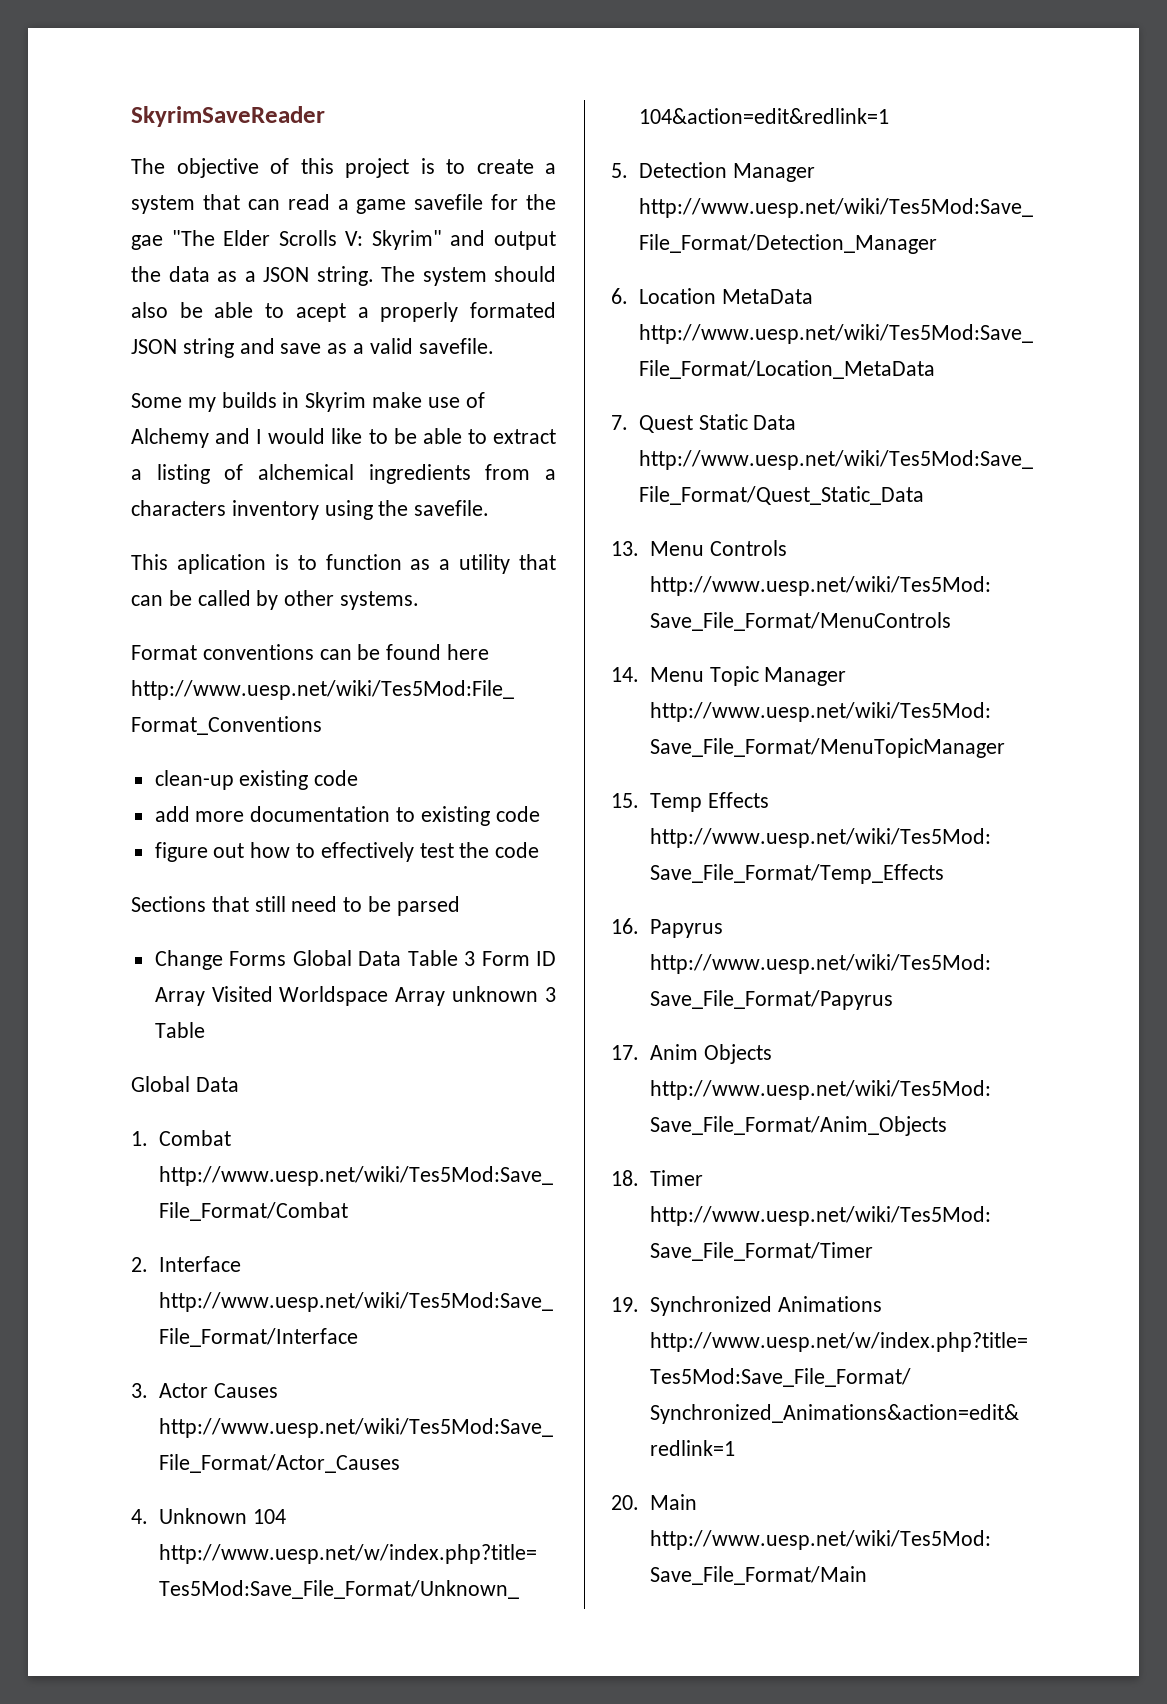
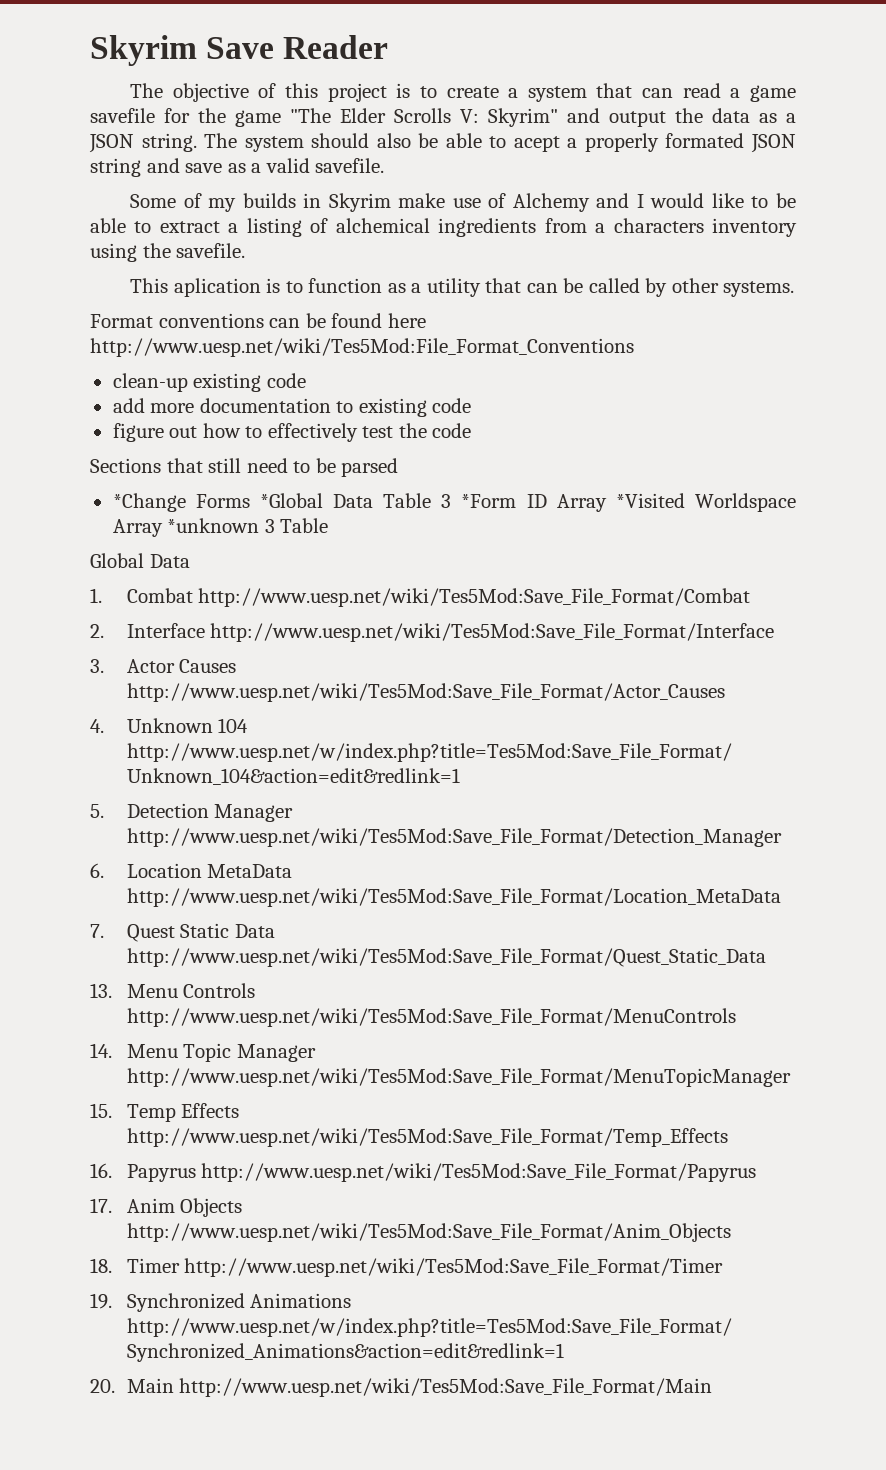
[131,106,325,127] SkyrimSaveReader -> [90,35,389,66] Skyrim Save Reader
[131,235,163,250] gae -> [235,110,281,127] game
(182, 400) none -> [183,193,202,208] of
[154,950,352,970] Change Forms Global -> [112,493,323,512] *Change Forms *Global
[481,951,530,966] Form -> [461,494,517,508] *Form
[211,986,273,1002] Visited -> [615,493,685,508] *Visited
[452,986,539,1002] unknown -> [167,518,260,533] *unknown

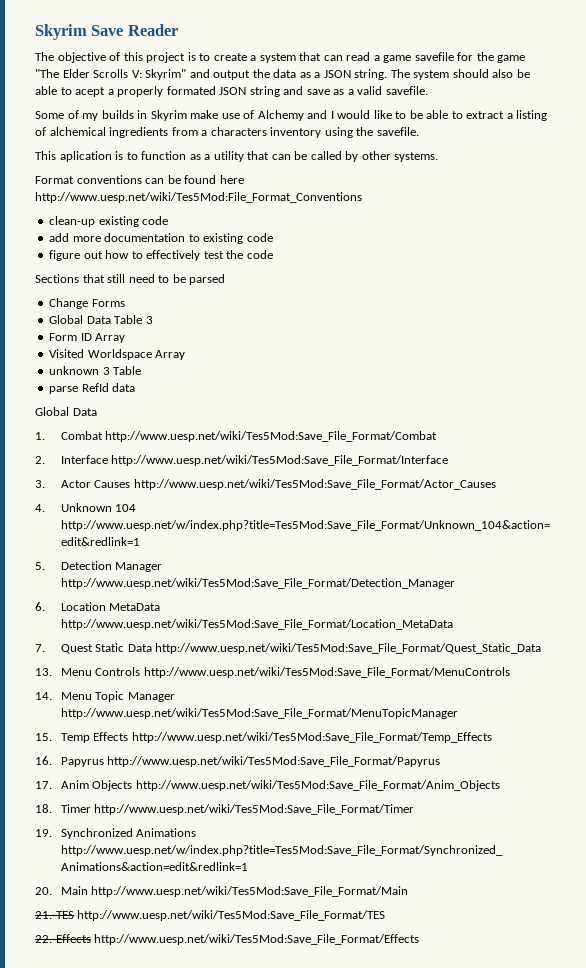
[112,493,186,512] *Change -> [49,298,89,309] Change
[259,493,323,508] *Global -> [49,315,84,324] // Global
[461,494,517,508] *Form -> [49,333,78,341] // Form
[615,493,685,508] *Visited -> [49,349,85,358] // Visited
[167,518,260,533] *unknown -> [49,366,100,375] // unknown
(329, 525) none -> [49,383,136,394] // parse RefId data
(713, 1387) none -> [35,910,386,921] [35,934,420,945] // 21. TES http://www.uesp.net/wiki/Tes5Mod:Save_File_Format/TES // 22. Effects http://www.uesp.net/wiki/Tes5Mod:Save_File_Format/Effects

